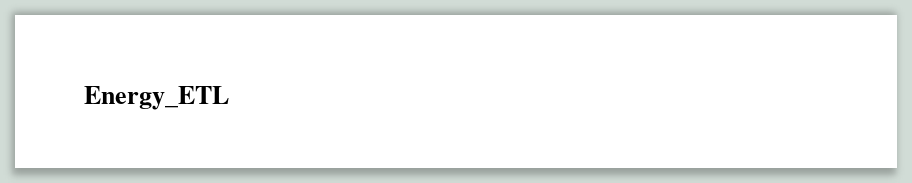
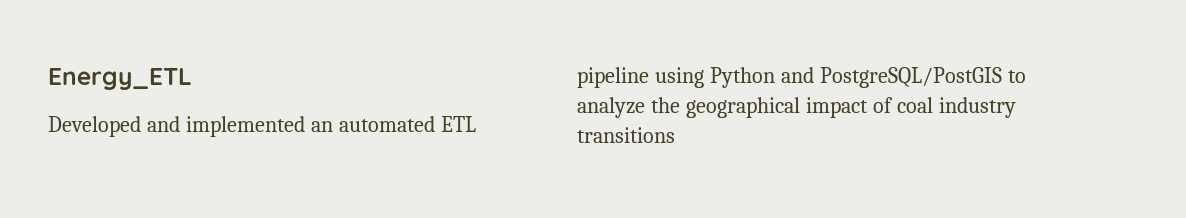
(229, 98) none -> [48,116,476,137] [577,67,1026,88] [577,97,1016,118] [577,127,675,143] // Developed and implemented an automated ETL pipeline using Python and PostgreSQL/PostGIS to analyze the geographical impact of coal industry transitions

